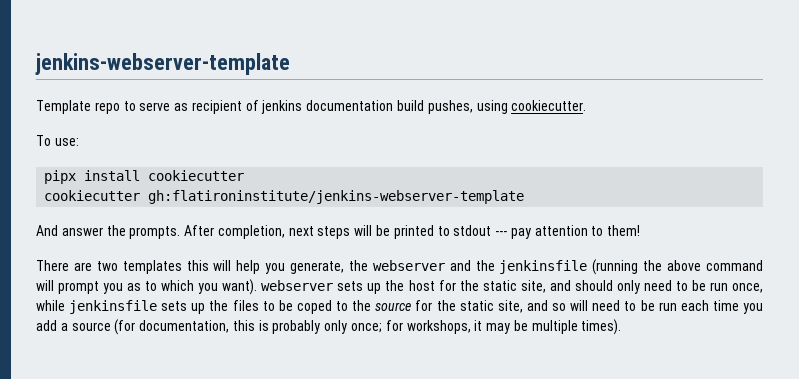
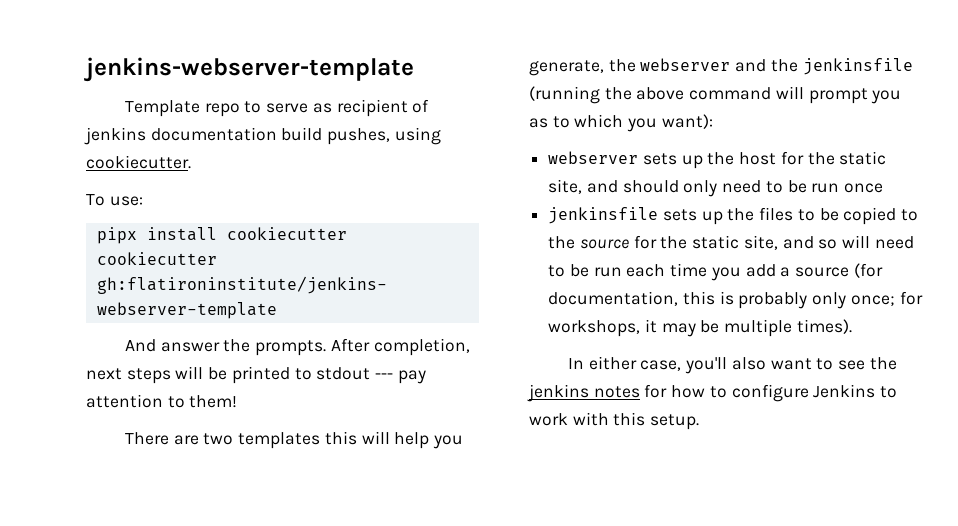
[222,279,258,295] want). -> [661,114,713,129] want): //
[731,283,763,293] [36,300,65,311] once, while -> [844,183,884,193] once //
[296,300,332,314] coped -> [843,207,897,225] copied
(622, 327) none -> [567,356,897,374] [527,384,898,402] [529,412,700,430] // In either case, you'll also want to see the jenkins notes for how to configure Jenkins to work with this setup.

